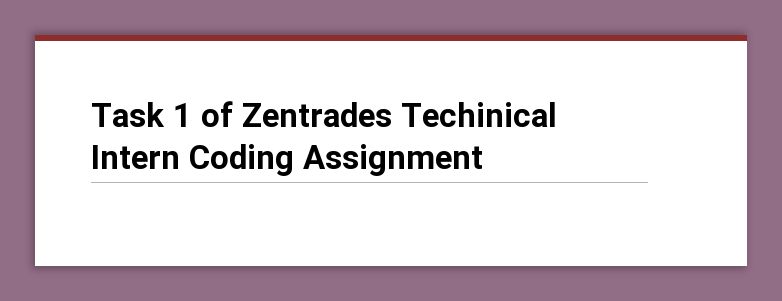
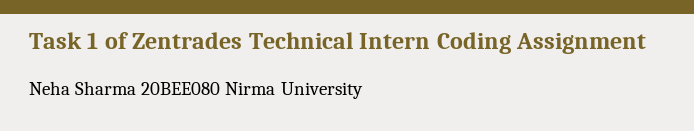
[400,102,557,127] Techinical -> [248,32,353,49] Technical
(483, 160) none -> [29,81,363,99] // Neha Sharma 20BEE080 Nirma University

